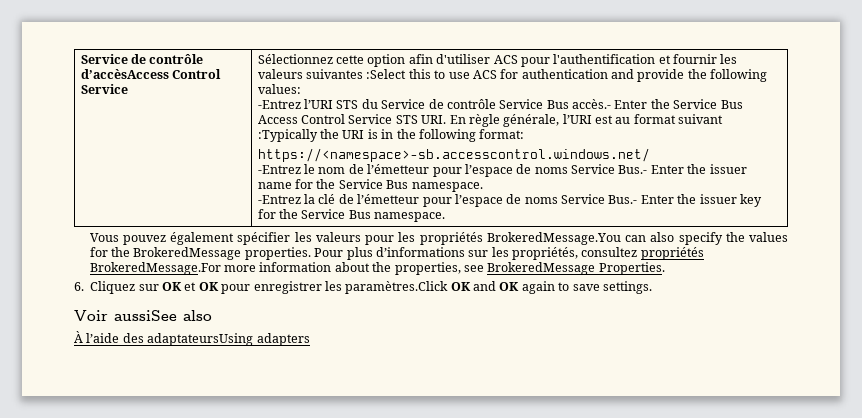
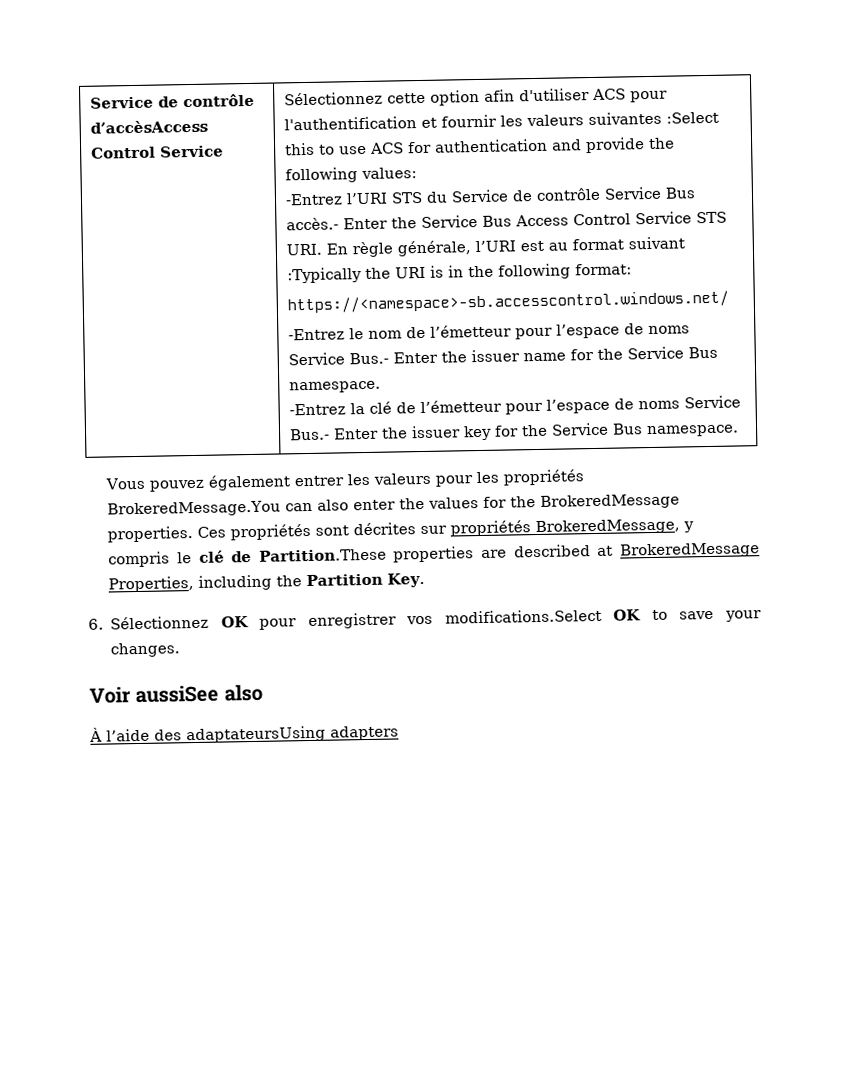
[237,232,291,245] spécifier -> [294,475,345,487] entrer
[678,232,723,245] specify -> [353,499,397,511] enter
[314,247,704,260] [89,262,665,275] [74,281,652,294] Pour plus d’informations sur les propriétés, consultez propriétés BrokeredMessage.For more information about the properties, see BrokeredMessage Properties. // 6. Cliquez sur OK et OK pour enregistrer les paramètres.Click OK and OK again to save settings. -> [197,518,695,541] [108,542,760,568] [108,572,426,593] [88,608,763,630] [110,642,181,658] Ces propriétés sont décrites sur propriétés BrokeredMessage, y compris le clé de Partition.These properties are described at BrokeredMessage Properties, including the Partition Key. // 6. Sélectionnez OK pour enregistrer vos modifications.Select OK to save your changes.

